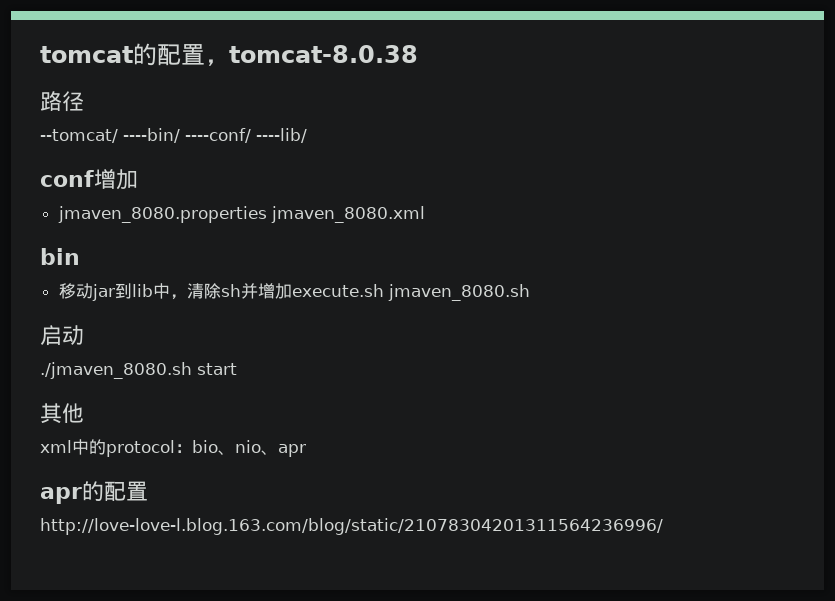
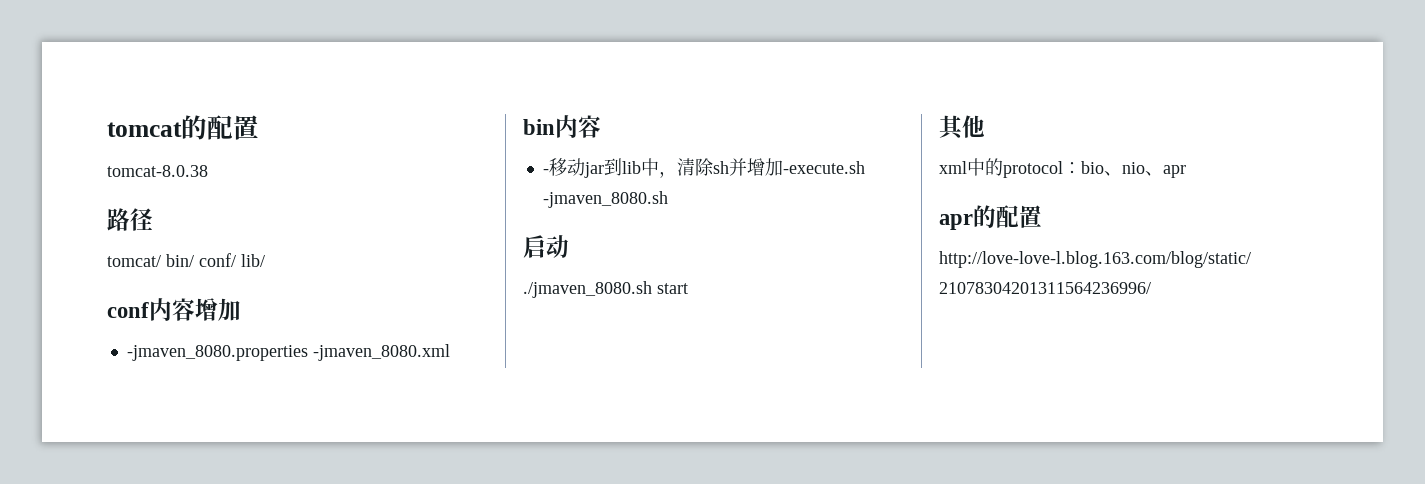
[205,59,229,66] ， -> (259, 127) //
[40,128,307,143] --tomcat/ ----bin/ ----conf/ ----lib/ -> [107,253,265,267] tomcat/ bin/ conf/ lib/
(94, 178) none -> [149,298,195,321] 内容
[57,206,425,223] jmaven_8080.properties jmaven_8080.xml -> [126,344,450,361] -jmaven_8080.properties -jmaven_8080.xml
(80, 256) // -> [555,115,601,138] [542,169,549,174] 内容 // -
[291,284,530,301] execute.sh jmaven_8080.sh -> [782,161,865,174] [542,191,668,208] -execute.sh -jmaven_8080.sh

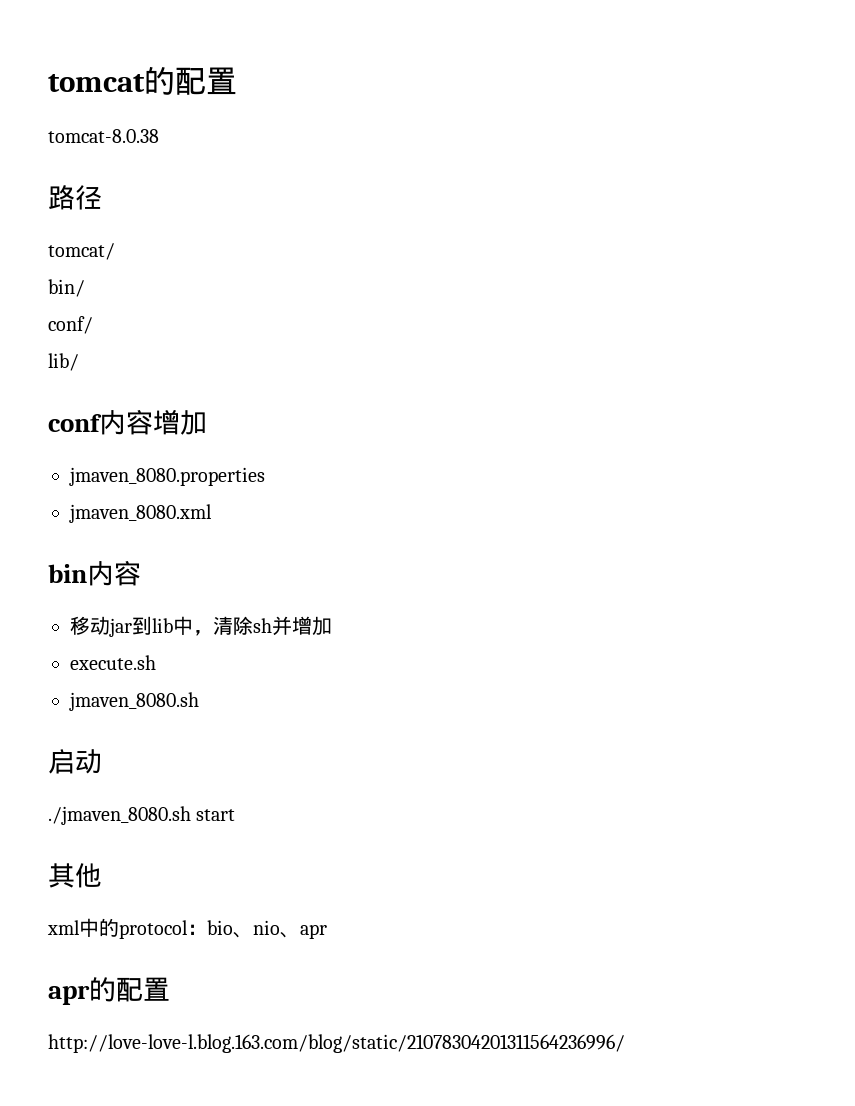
(161, 261) none -> (115, 251) //
(194, 260) none -> (85, 288) //
(236, 260) none -> (93, 325) //
[126,344,450,361] -jmaven_8080.properties -jmaven_8080.xml -> [69,467,265,486] [69,504,212,523] jmaven_8080.properties // jmaven_8080.xml
[542,169,549,174] - -> (141, 573) none
[782,161,865,174] [542,191,668,208] -execute.sh -jmaven_8080.sh -> [70,655,156,670] [69,692,199,711] // execute.sh // jmaven_8080.sh

